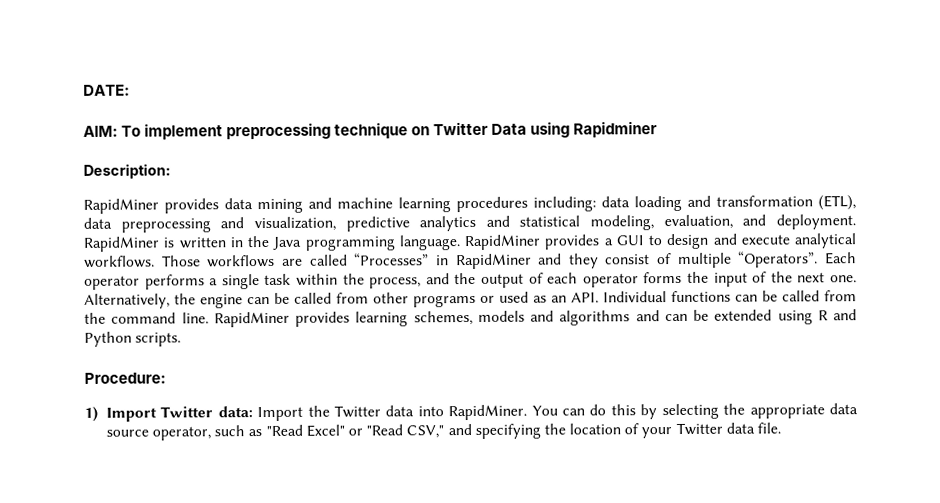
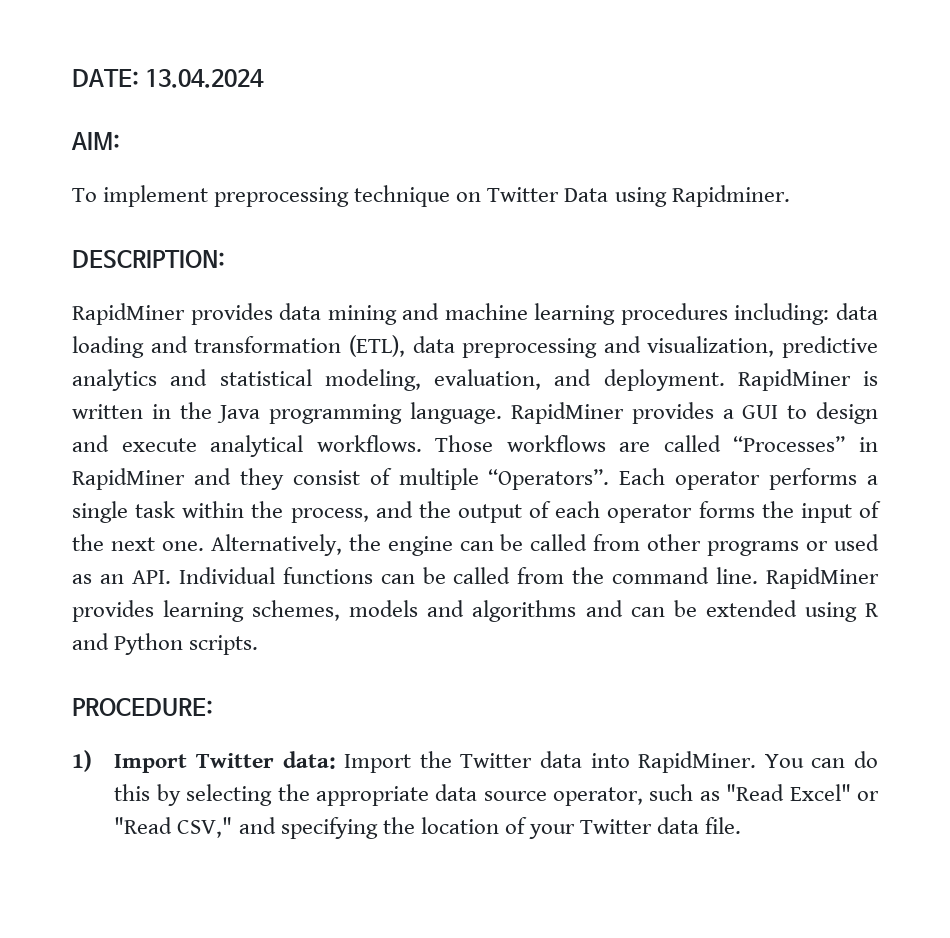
(130, 90) none -> [145,69,265,88] 13.04.2024
(118, 131) none -> (120, 141) //
[573,121,658,138] [83,163,171,179] Rapidminer // Description: -> [671,185,790,207] [72,250,225,268] Rapidminer. // DESCRIPTION:
[84,372,166,384] Procedure: -> [72,698,213,716] PROCEDURE:

